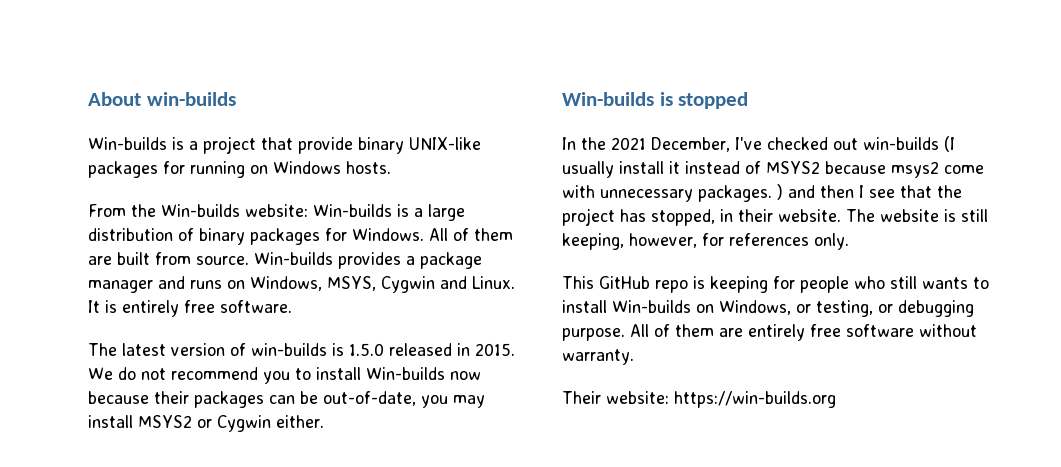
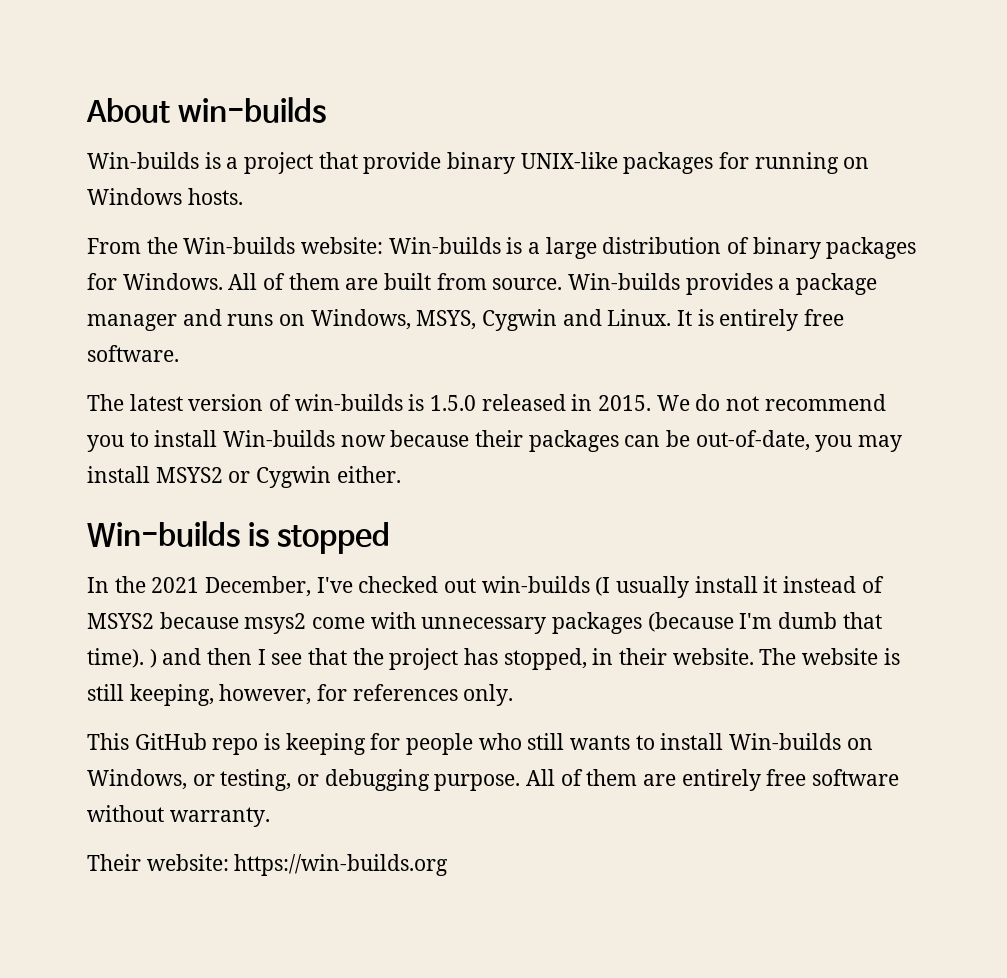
[698,185,772,202] packages. -> [552,612,882,634] [87,648,144,668] packages (because I'm dumb that time).

